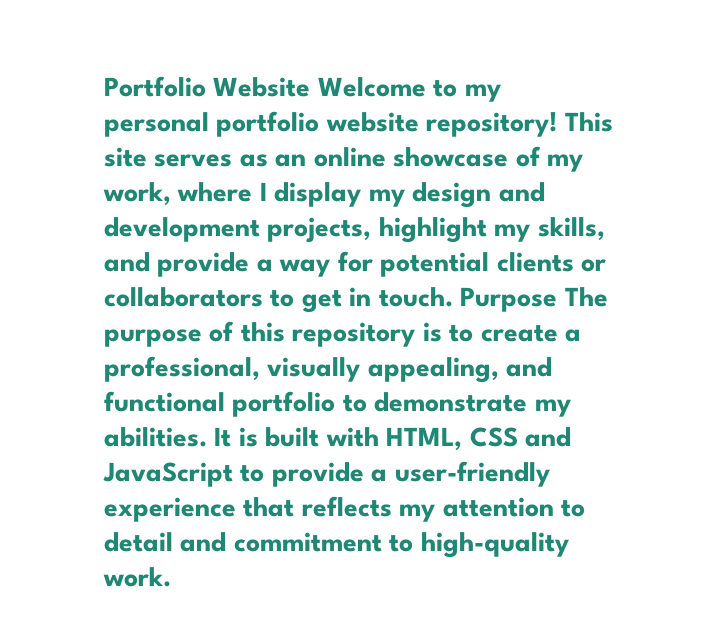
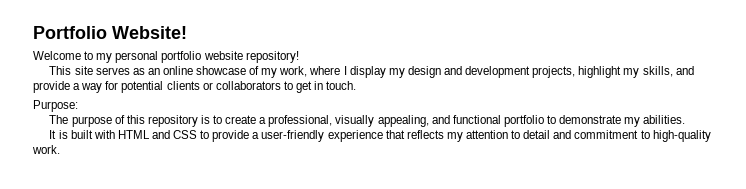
[213,77,311,97] Website -> [112,26,187,39] Website! //
(558, 124) none -> (299, 57) //
[460,287,558,312] Purpose -> [33,100,78,112] // Purpose: //
(207, 437) none -> (686, 119) //
[386,427,571,451] [103,462,233,487] HTML, CSS and JavaScript -> [117,130,198,139] HTML and CSS

